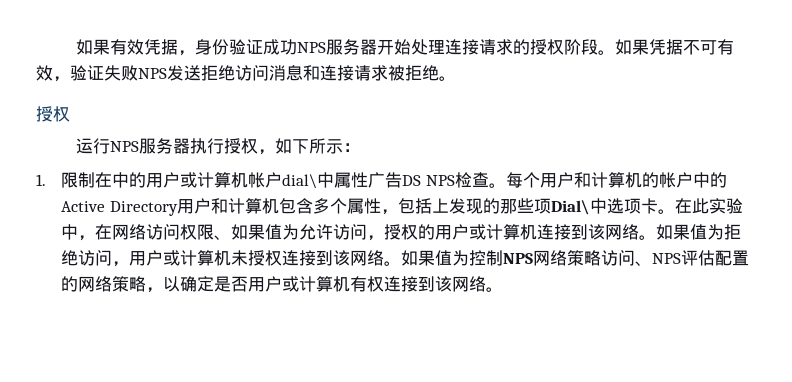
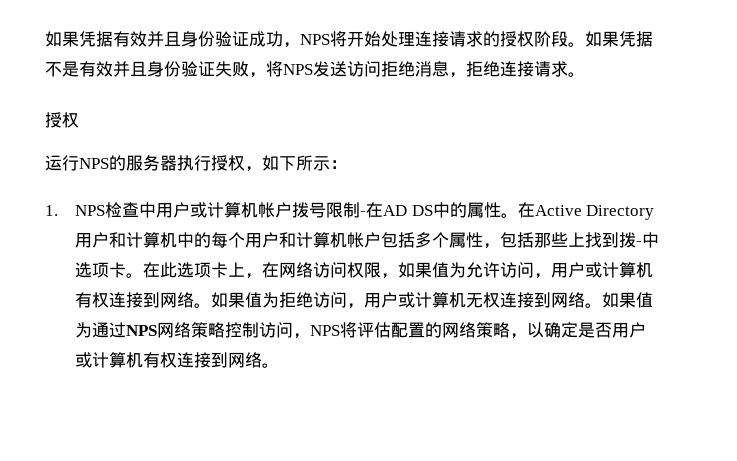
[76,39,196,56] 如果有效凭据， -> [45,31,181,47] 如果凭据有效并且
[297,39,378,55] NPS服务器 -> [283,31,347,48] ，NPS将
[700,39,735,55] [36,65,70,82] 可有效， -> [62,61,181,77] 是有效并且身份
(138, 73) none -> [249,61,283,78] ，将
[201,65,439,81] 拒绝访问消息和连接请求被拒绝 -> [347,61,568,78] 访问拒绝消息，拒绝连接请求
(140, 146) none -> [109,155,126,171] 的
[61,172,147,188] 限制在中的 -> [75,202,157,218] NPS检查中
[282,172,727,189] [61,198,590,216] dial\中属性广告DS NPS检查。每个用户和计算机的帐户中的Active Directory用户和计算机包含多个属性，包括上发现的那些项Dial\ -> [292,202,655,220] [75,232,643,249] 拨号限制-在AD DS中的属性。在Active Directory用户和计算机中的每个用户和计算机帐户包括多个属性，包括那些上找到拨-
[708,198,743,214] [61,224,79,240] 实验中 -> [177,262,246,278] 选项卡上
[214,235,232,240] 、 -> [381,273,399,279] ，
[384,224,606,240] 授权的用户或计算机连接到该 -> [551,262,654,278] [75,292,161,308] 用户或计算机有权连接到
[231,250,504,266] 未授权连接到该网络。如果值为控制 -> [466,292,654,308] [75,322,127,338] 无权连接到网络。如果值为通过
[601,250,682,266] 访问、NPS -> [225,322,358,339] 控制访问，NPS将
[435,276,453,292] 该 -> (229, 360) none

